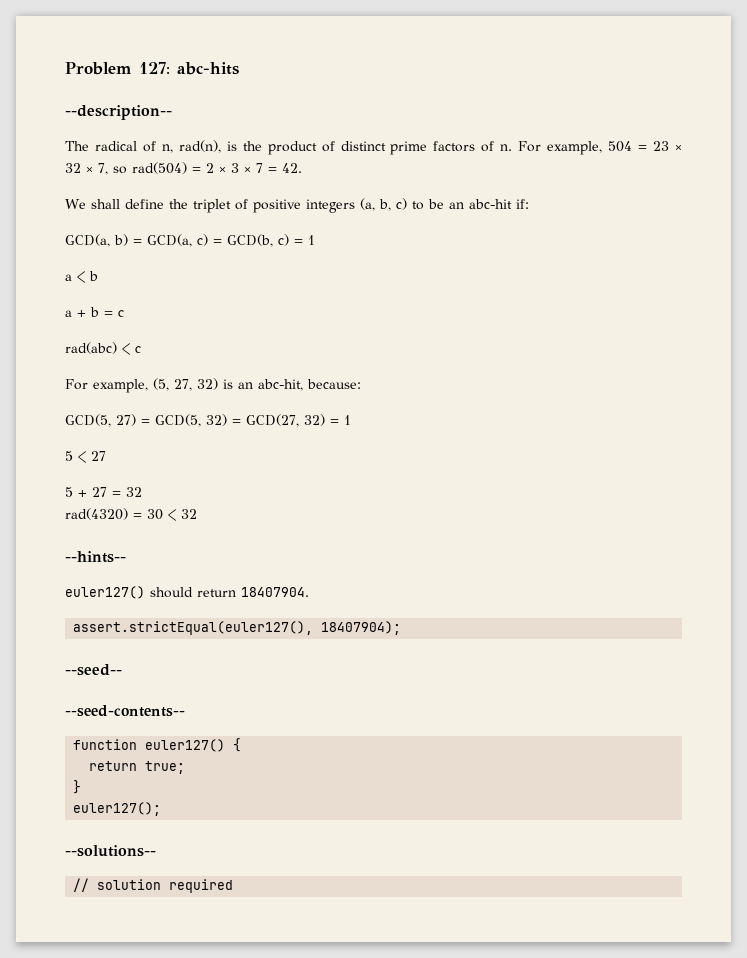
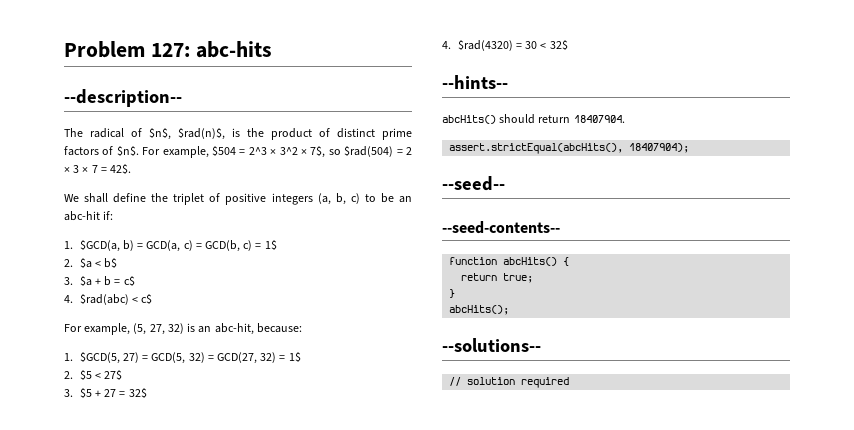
[161,140,221,153] n, rad(n), -> [149,128,225,140] $n$, $rad(n)$,
[500,141,682,155] [65,162,187,175] n. For example, 504 = 23 × 32 × 7, so rad(504) -> [116,146,394,158] $n$. For example, $504 = 2^3 × 3^2 × 7$, so $rad(504)
[282,163,302,173] 42. -> [110,164,132,174] 42$.
[65,234,110,247] GCD(a, -> [64,240,120,252] 1. $GCD(a,
[308,235,315,245] [65,271,98,283] [65,307,124,317] [65,342,141,355] 1 // a < b // a + b = c // rad(abc) < c -> [264,240,277,250] [64,258,118,268] [64,276,135,286] [64,294,153,305] 1$ // 2. $a < b$ // 3. $a + b = c$ // 4. $rad(abc) < c$
[65,414,111,427] GCD(5, -> [64,352,120,364] 1. $GCD(5,
[344,415,351,425] [65,451,106,463] [65,487,142,497] [65,508,128,520] 1 // 5 < 27 // 5 + 27 = 32 // rad(4320) -> [288,352,301,362] [64,370,123,380] [64,388,147,398] [442,40,513,51] 1$ // 2. $5 < 27$ // 3. $5 + 27 = 32$ // 4. $rad(4320)
[181,509,197,519] 32 -> [549,40,568,50] 32$
[65,586,145,599] euler127() -> [442,115,496,124] abcHits()
[73,621,314,635] assert.strictEqual(euler127(), -> [449,143,624,154] assert.strictEqual(abcHits(),
[145,739,226,752] euler127() -> [503,257,558,266] abcHits()
[73,802,162,816] euler127(); -> [449,305,510,315] abcHits();

